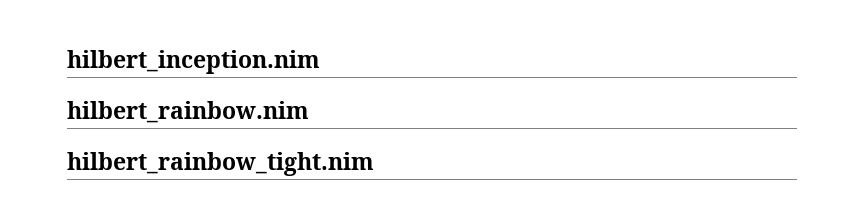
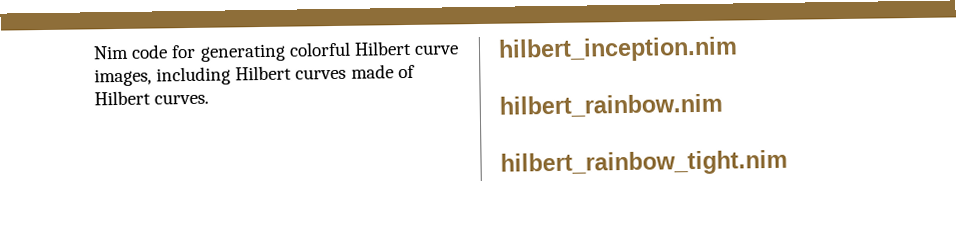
(67, 62) none -> [93,40,460,62] [94,64,415,87] [94,90,210,106] Nim code for generating colorful Hilbert curve images, including Hilbert curves made of Hilbert curves. //

